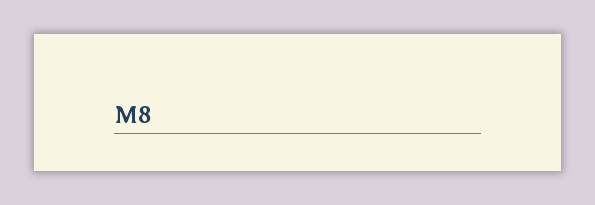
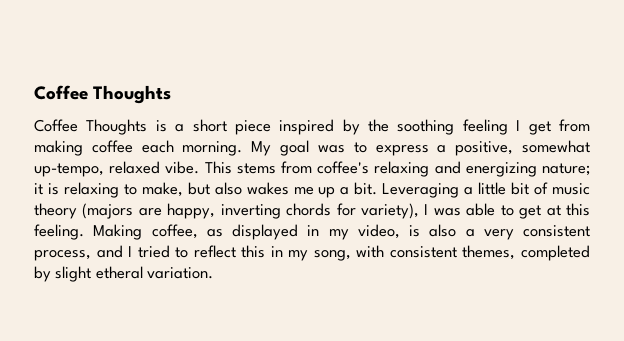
[114,106,152,123] M8 -> [34,85,172,104] [34,119,590,135] [34,140,590,156] [34,161,590,177] [34,182,590,198] [34,203,591,219] [34,224,590,240] [34,245,591,261] [34,266,214,282] Coffee Thoughts // Coffee Thoughts is a short piece inspired by the soothing feeling I get from making coffee each morning. My goal was to express a positive, somewhat up-tempo, relaxed vibe. This stems from coffee's relaxing and energizing nature; it is relaxing to make, but also wakes me up a bit. Leveraging a little bit of music theory (majors are happy, inverting chords for variety), I was able to get at this feeling. Making coffee, as displayed in my video, is also a very consistent process, and I tried to reflect this in my song, with consistent themes, completed by slight etheral variation.

